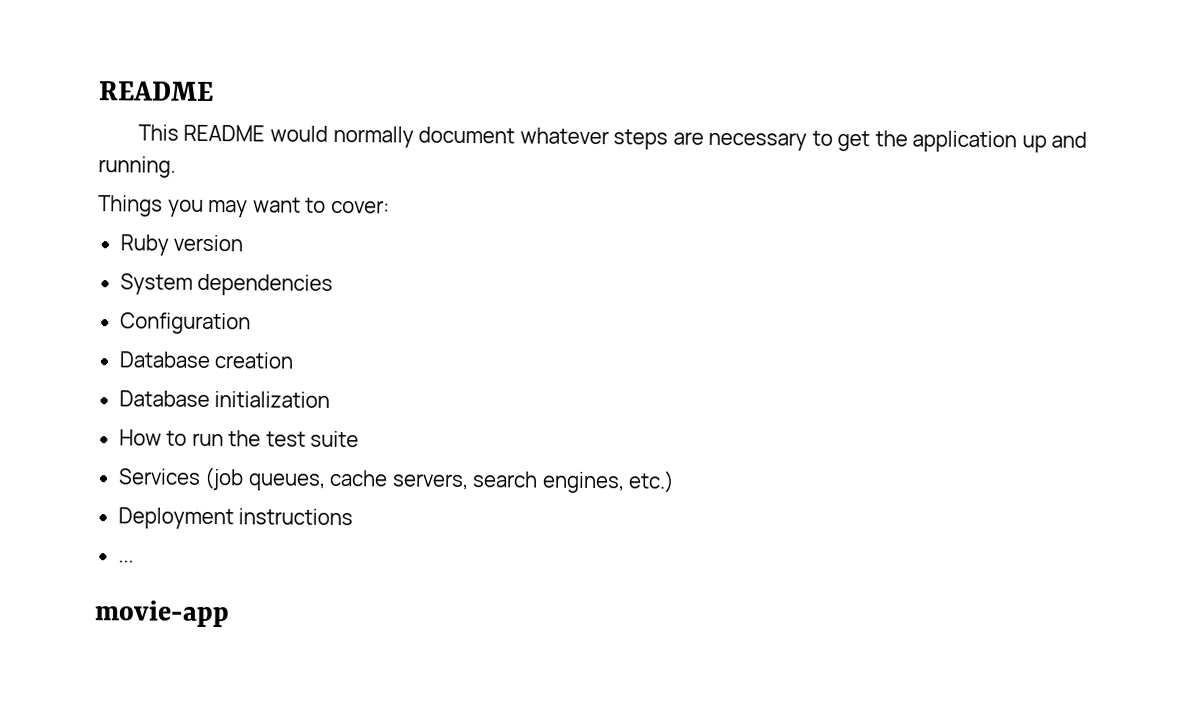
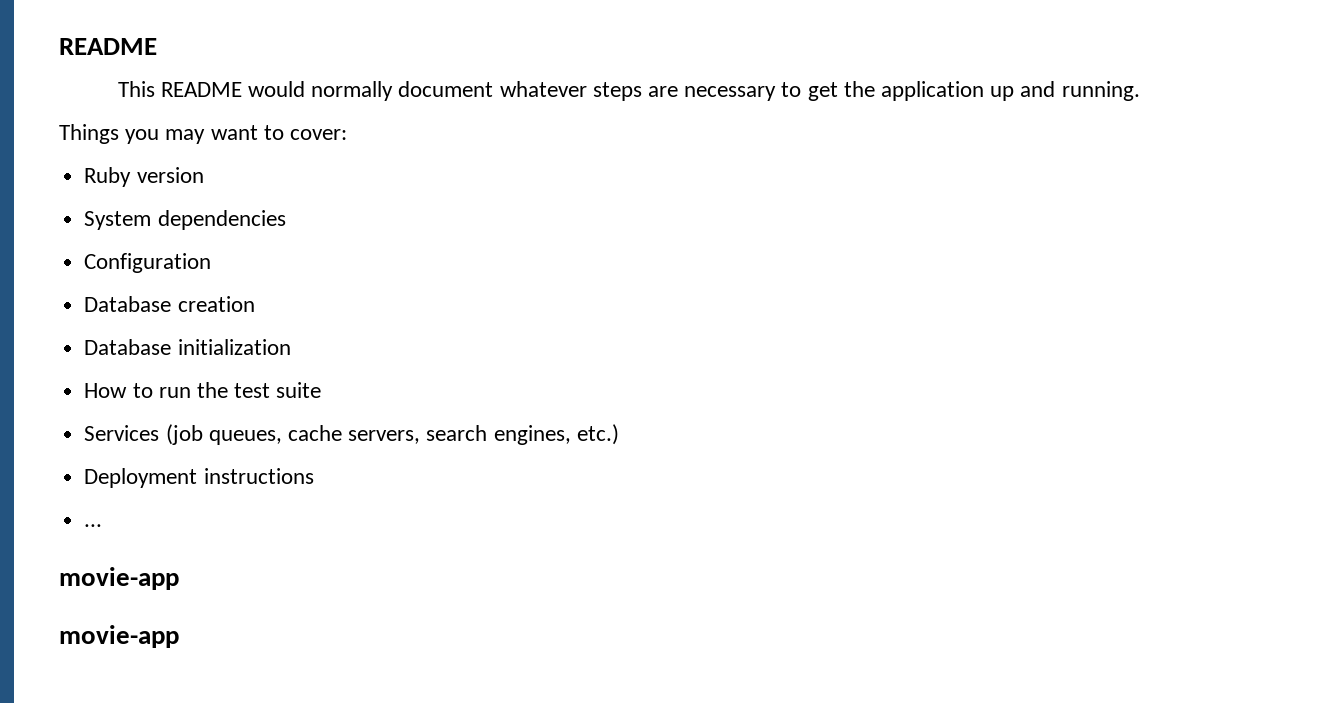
(230, 614) none -> [59,625,179,648] // movie-app

